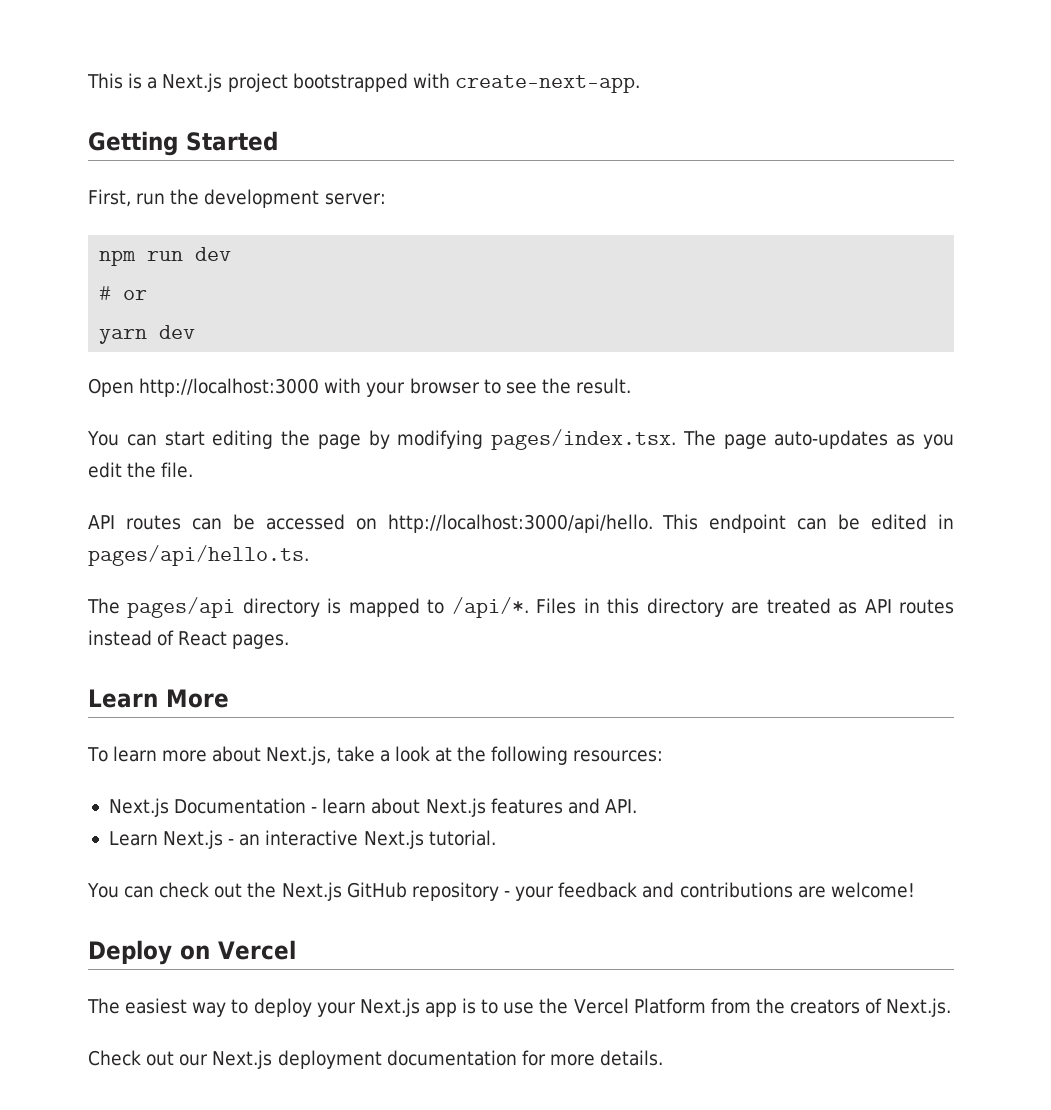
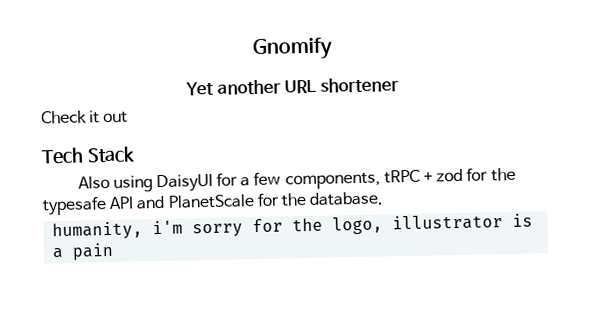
[87,73,640,93] [88,131,278,156] [88,189,386,208] [99,247,232,266] [99,286,148,300] [99,325,196,344] [88,378,632,397] [87,429,955,450] [88,462,194,478] [88,514,954,533] [88,545,309,566] [87,597,955,618] [88,630,290,649] [88,689,229,708] [87,746,664,765] [108,798,637,817] [108,830,496,849] [87,882,915,901] [88,940,296,965] [87,998,952,1017] [88,1050,664,1069] This is a Next.js project bootstrapped with create-next-app. // Getting Started // First, run the development server: // npm run dev // # or // yarn dev // Open http://localhost:3000 with your browser to see the result. // You can start editing the page by modifying pages/index.tsx. The page auto-updates as you edit the file. // API routes can be accessed on http://localhost:3000/api/hello. This endpoint can be edited in pages/api/hello.ts. // The pages/api directory is mapped to /api/*. Files in this directory are treated as API routes instead of React pages. // Learn More // To learn more about Next.js, take a look at the following resources: // Next.js Documentation - learn about Next.js features and API. // Learn Next.js - an interactive Next.js tutorial. // You can check out the Next.js GitHub repository - your feedback and contributions are welcome! // Deploy on Vercel // The easiest way to deploy your Next.js app is to use the Vercel Platform from the creators of Next.js. // Check out our Next.js deployment documentation for more details. -> [251,37,333,61] [185,77,399,96] [41,110,129,125] [41,146,135,165] [77,167,516,193] [42,191,385,216] [52,213,534,241] [52,242,115,261] Gnomify // Yet another URL shortener // Check it out // Tech Stack // Also using DaisyUI for a few components, tRPC + zod for the typesafe API and PlanetScale for the database. // humanity, i'm sorry for the logo, illustrator is a pain

